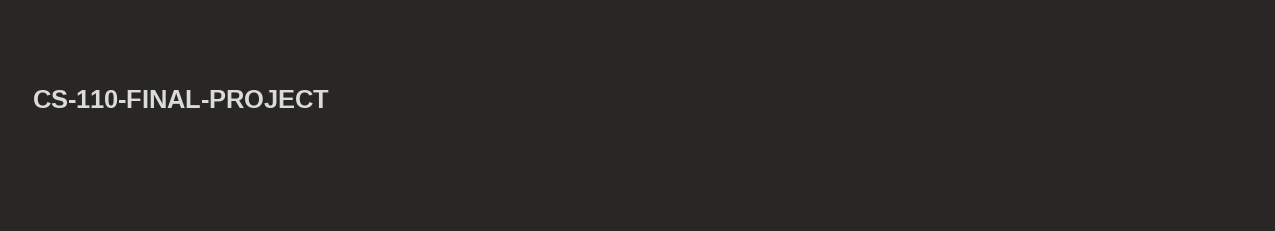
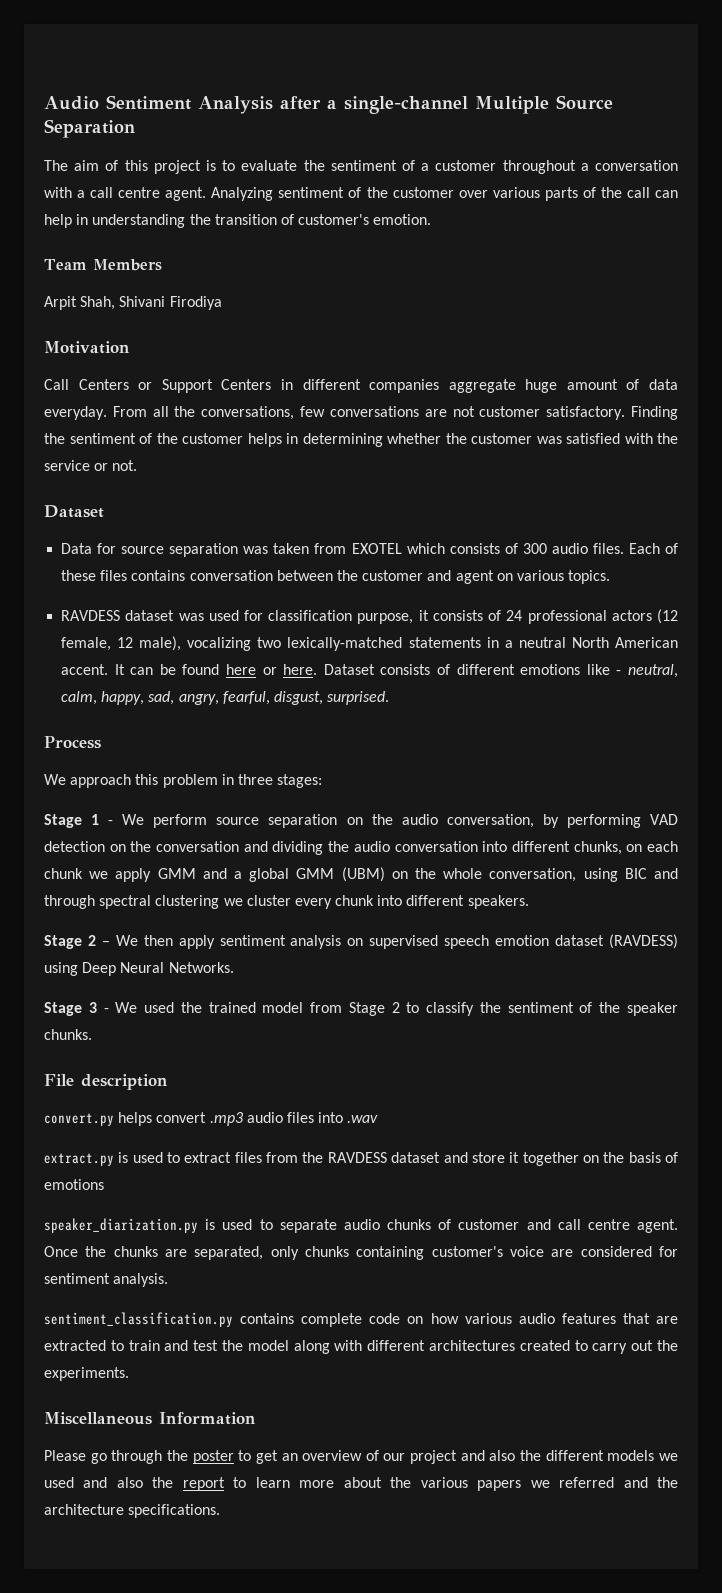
[33,90,329,108] CS-110-FINAL-PROJECT -> [44,95,613,114] [44,119,135,138] [44,160,678,174] [44,187,678,201] [44,214,432,228] [44,259,162,271] [44,296,222,310] [44,341,130,354] [44,379,679,393] [44,406,678,420] [44,433,678,447] [44,460,138,471] [44,505,104,518] [61,543,678,557] [61,570,611,584] [61,609,678,624] [61,636,679,651] [61,664,679,678] [61,691,390,705] [44,736,101,749] [44,774,323,788] [44,814,679,828] [44,841,679,855] [44,867,678,882] [44,895,529,909] [44,934,678,949] [44,962,234,976] [44,1002,678,1016] [44,1029,92,1040] [44,1074,168,1090] [44,1112,379,1126] [44,1152,679,1166] [44,1179,104,1190] [44,1218,678,1233] [44,1246,678,1260] [44,1273,169,1287] [44,1312,679,1327] [44,1340,678,1354] [44,1367,129,1381] [44,1412,256,1425] [44,1450,678,1464] [44,1477,678,1491] [44,1504,221,1518] Audio Sentiment Analysis after a single-channel Multiple Source Separation // The aim of this project is to evaluate the sentiment of a customer throughout a conversation with a call centre agent. Analyzing sentiment of the customer over various parts of the call can help in understanding the transition of customer's emotion. // Team Members // Arpit Shah, Shivani Firodiya // Motivation // Call Centers or Support Centers in different companies aggregate huge amount of data everyday. From all the conversations, few conversations are not customer satisfactory. Finding the sentiment of the customer helps in determining whether the customer was satisfied with the service or not. // Dataset // Data for source separation was taken from EXOTEL which consists of 300 audio files. Each of these files contains conversation between the customer and agent on various topics. // RAVDESS dataset was used for classification purpose, it consists of 24 professional actors (12 female, 12 male), vocalizing two lexically-matched statements in a neutral North American accent. It can be found here or here. Dataset consists of different emotions like - neutral, calm, happy, sad, angry, fearful, disgust, surprised. // Process // We approach this problem in three stages: // Stage 1 - We perform source separation on the audio conversation, by performing VAD detection on the conversation and dividing the audio conversation into different chunks, on each chunk we apply GMM and a global GMM (UBM) on the whole conversation, using BIC and through spectral clustering we cluster every chunk into different speakers. // Stage 2 – We then apply sentiment analysis on supervised speech emotion dataset (RAVDESS) using Deep Neural Networks. // Stage 3 - We used the trained model from Stage 2 to classify the sentiment of the speaker chunks. // File description // convert.py helps convert .mp3 audio files into .wav // extract.py is used to extract files from the RAVDESS dataset and store it together on the basis of emotions // speaker_diarization.py is used to separate audio chunks of customer and call centre agent. Once the chunks are separated, only chunks containing customer's voice are considered for sentiment analysis. // sentiment_classification.py contains complete code on how various audio features that are extracted to train and test the model along with different architectures created to carry out the experiments. // Miscellaneous Information // Please go through the poster to get an overview of our project and also the different models we used and also the report to learn more about the various papers we referred and the architecture specifications.

